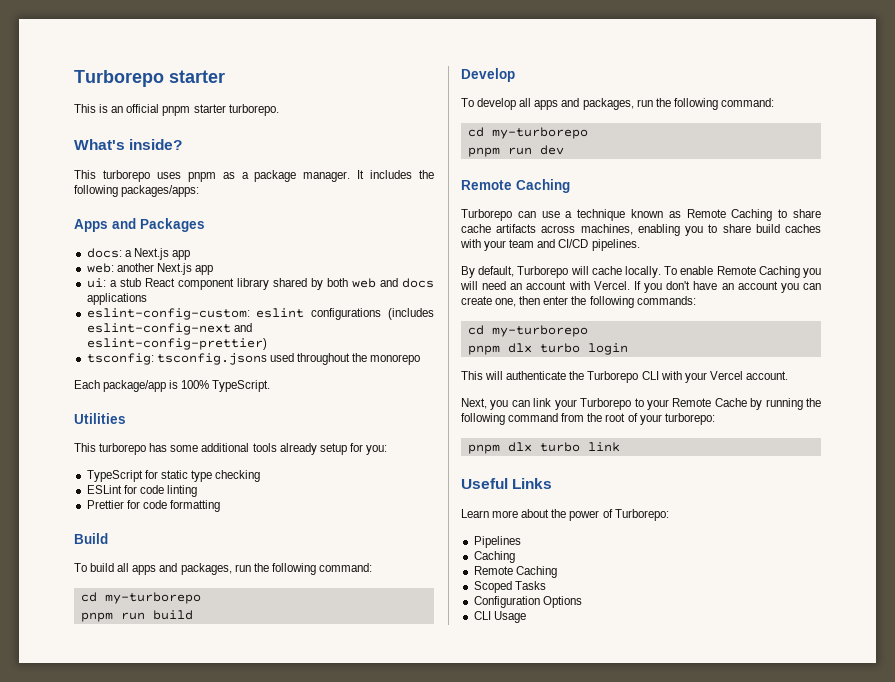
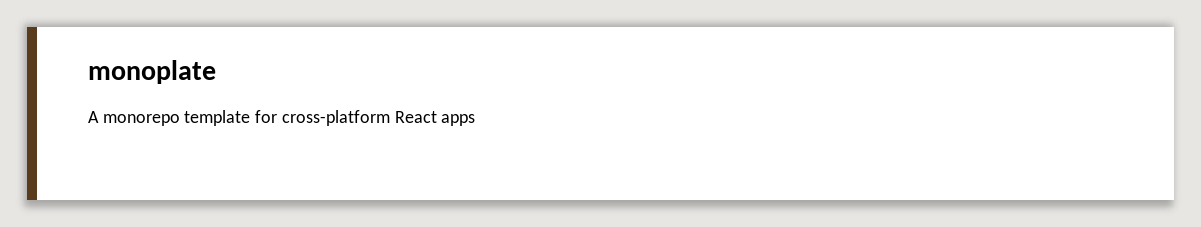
[74,70,225,87] [74,104,279,116] [74,139,183,150] [74,170,434,182] [74,185,200,197] [74,218,205,232] [86,248,190,260] [86,263,213,275] [86,278,434,290] [86,293,147,305] [86,308,435,320] [86,323,252,335] [86,338,267,350] [86,353,421,365] [74,380,271,392] [74,413,126,424] [74,443,387,455] [86,470,261,482] [86,485,197,497] [86,500,220,512] [74,533,108,544] [74,563,372,575] [80,592,201,604] [80,610,193,622] [461,68,515,82] [461,98,774,110] [467,127,588,139] [467,145,564,157] [461,179,570,193] [461,209,821,221] [461,224,821,236] [460,239,640,251] [461,266,821,278] [460,281,821,293] [461,296,696,308] [467,325,588,337] [467,343,628,355] [461,371,788,383] [461,398,821,410] [461,413,715,425] [467,442,620,454] [461,478,553,489] [461,509,669,521] [473,536,521,548] [473,551,515,563] [473,566,557,578] [473,581,546,593] [473,596,582,608] [473,611,526,623] Turborepo starter // This is an official pnpm starter turborepo. // What's inside? // This turborepo uses pnpm as a package manager. It includes the following packages/apps: // Apps and Packages // docs: a Next.js app // web: another Next.js app // ui: a stub React component library shared by both web and docs applications // eslint-config-custom: eslint configurations (includes eslint-config-next and eslint-config-prettier) // tsconfig: tsconfig.jsons used throughout the monorepo // Each package/app is 100% TypeScript. // Utilities // This turborepo has some additional tools already setup for you: // TypeScript for static type checking // ESLint for code linting // Prettier for code formatting // Build // To build all apps and packages, run the following command: // cd my-turborepo // pnpm run build // Develop // To develop all apps and packages, run the following command: // cd my-turborepo // pnpm run dev // Remote Caching // Turborepo can use a technique known as Remote Caching to share cache artifacts across machines, enabling you to share build caches with your team and CI/CD pipelines. // By default, Turborepo will cache locally. To enable Remote Caching you will need an account with Vercel. If you don't have an account you can create one, then enter the following commands: // cd my-turborepo // pnpm dlx turbo login // This will authenticate the Turborepo CLI with your Vercel account. // Next, you can link your Turborepo to your Remote Cache by running the following command from the root of your turborepo: // pnpm dlx turbo link // Useful Links // Learn more about the power of Turborepo: // Pipelines // Caching // Remote Caching // Scoped Tasks // Configuration Options // CLI Usage -> [88,60,216,84] [88,110,476,126] monoplate // A monorepo template for cross-platform React apps

